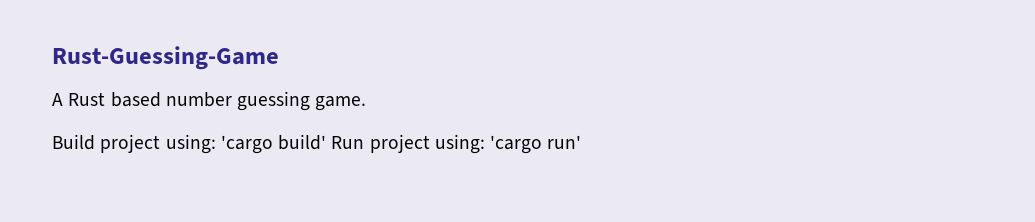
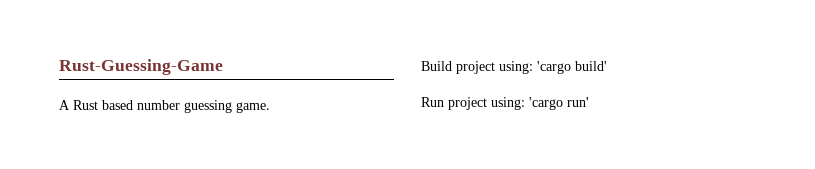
(327, 142) none -> (607, 66) //

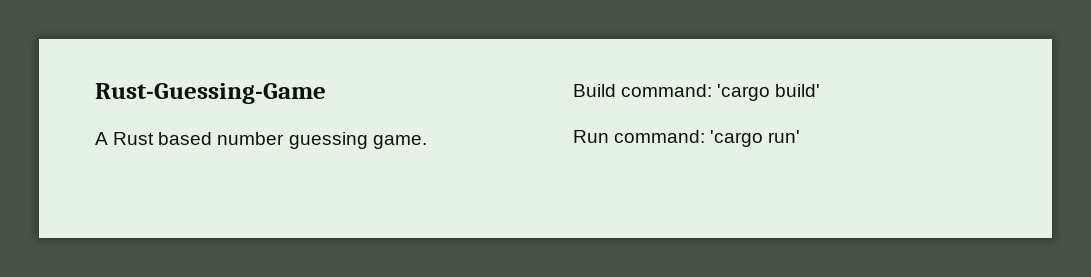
[456,61,533,74] project using: -> [621,84,713,97] command:
[448,97,525,110] project using: -> [614,130,706,143] command:

